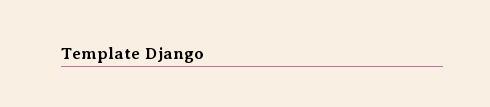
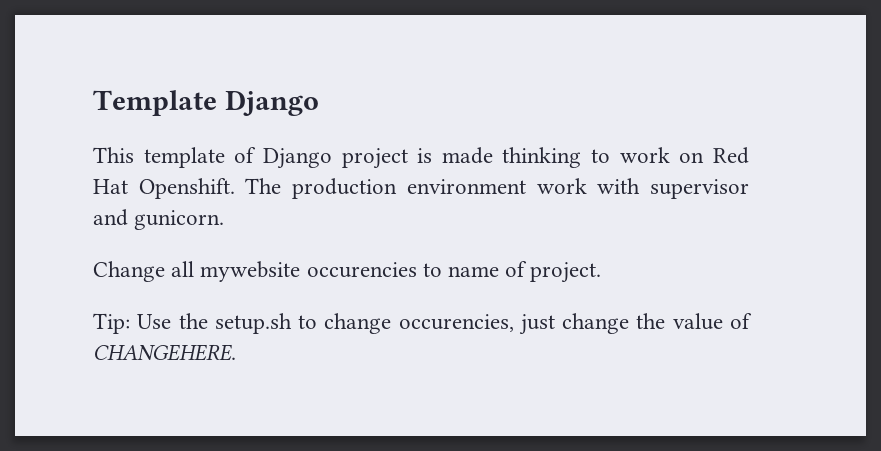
(204, 55) none -> [93,147,749,169] [93,178,749,199] [93,209,225,230] [93,261,602,283] [93,313,752,335] [93,344,236,361] // This template of Django project is made thinking to work on Red Hat Openshift. The production environment work with supervisor and gunicorn. // Change all mywebsite occurencies to name of project. // Tip: Use the setup.sh to change occurencies, just change the value of CHANGEHERE.

